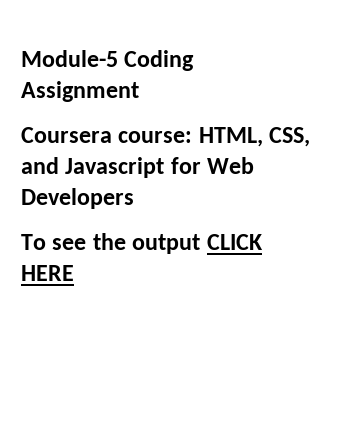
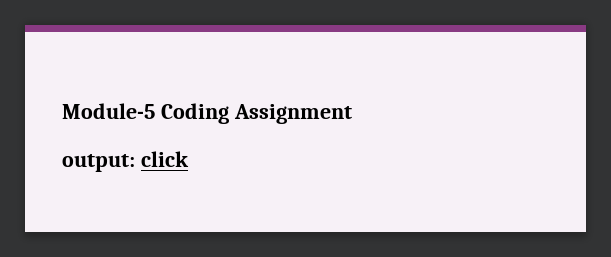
[21,127,311,147] [21,157,255,178] [21,188,134,209] [21,233,263,254] [21,265,74,281] Coursera course: HTML, CSS, and Javascript for Web Developers // To see the output CLICK HERE -> [62,151,189,172] output: click

